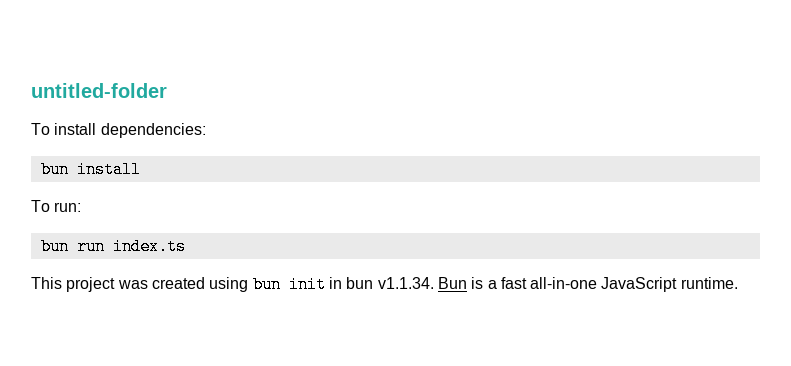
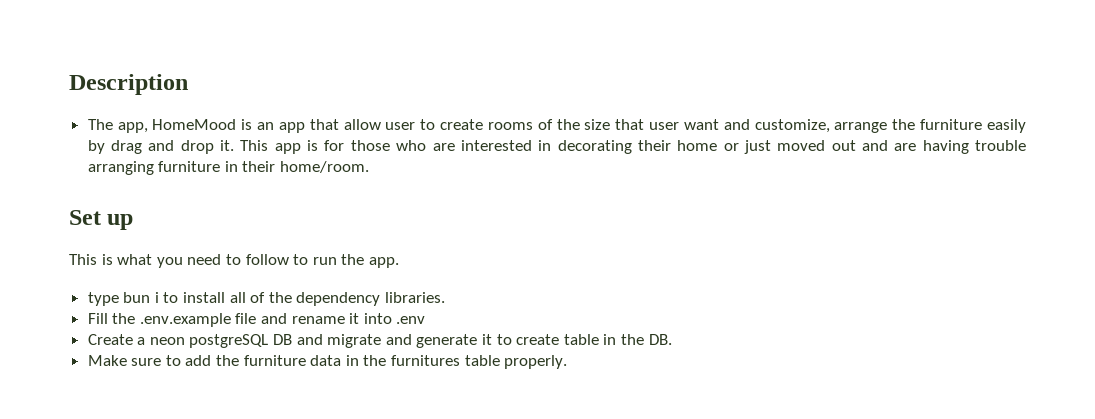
[31,83,167,98] [31,123,206,138] [40,161,141,178] [31,200,82,212] [40,238,186,255] [31,276,738,293] untitled-folder // To install dependencies: // bun install // To run: // bun run index.ts // This project was created using bun init in bun v1.1.34. Bun is a fast all-in-one JavaScript runtime. -> [69,74,188,95] [87,119,1027,133] [87,140,1026,154] [87,161,370,175] [69,210,134,230] [69,254,399,268] [87,292,446,306] [87,313,426,327] [87,334,672,348] [87,355,568,369] Description // The app, HomeMood is an app that allow user to create rooms of the size that user want and customize, arrange the furniture easily by drag and drop it. This app is for those who are interested in decorating their home or just moved out and are having trouble arranging furniture in their home/room. // Set up // This is what you need to follow to run the app. // type bun i to install all of the dependency libraries. // Fill the .env.example file and rename it into .env // Create a neon postgreSQL DB and migrate and generate it to create table in the DB. // Make sure to add the furniture data in the furnitures table properly.

